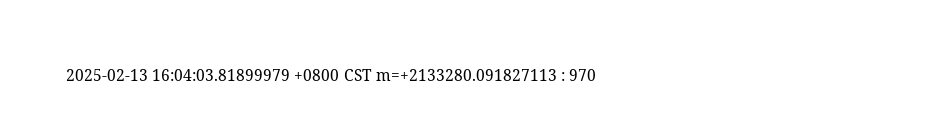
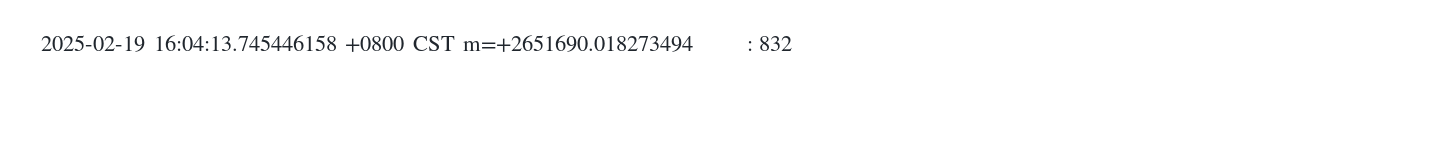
[66,69,597,81] 2025-02-13 16:04:03.81899979 +0800 CST m=+2133280.091827113 : 970 -> [41,35,793,52] 2025-02-19 16:04:13.745446158 +0800 CST m=+2651690.018273494 : 832

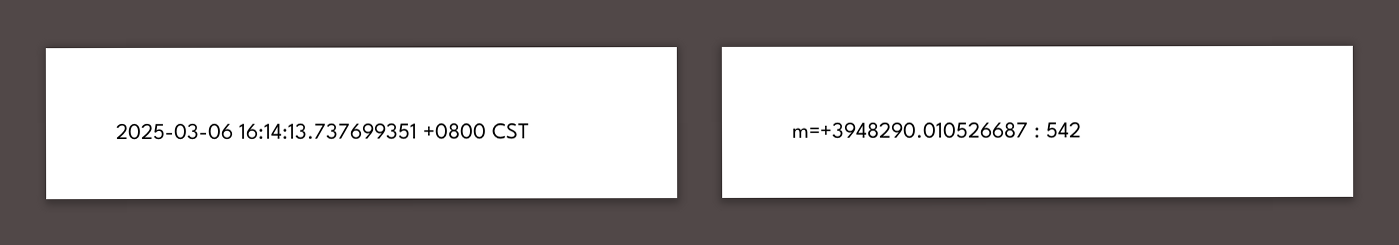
[41,35,793,52] 2025-02-19 16:04:13.745446158 +0800 CST m=+2651690.018273494 : 832 -> [116,121,1083,141] 2025-03-06 16:14:13.737699351 +0800 CST m=+3948290.010526687 : 542

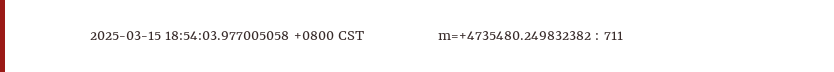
[116,121,1083,141] 2025-03-06 16:14:13.737699351 +0800 CST m=+3948290.010526687 : 542 -> [90,31,623,40] 2025-03-15 18:54:03.977005058 +0800 CST m=+4735480.249832382 : 711

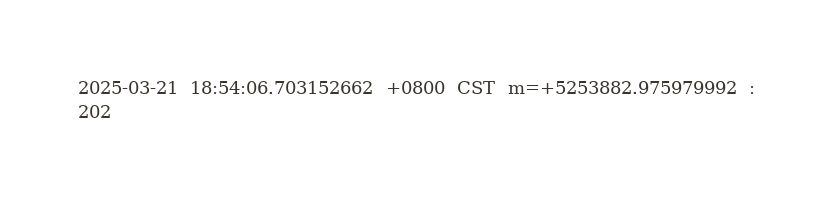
[90,31,623,40] 2025-03-15 18:54:03.977005058 +0800 CST m=+4735480.249832382 : 711 -> [78,81,755,94] [78,105,111,118] 2025-03-21 18:54:06.703152662 +0800 CST m=+5253882.975979992 : 202

